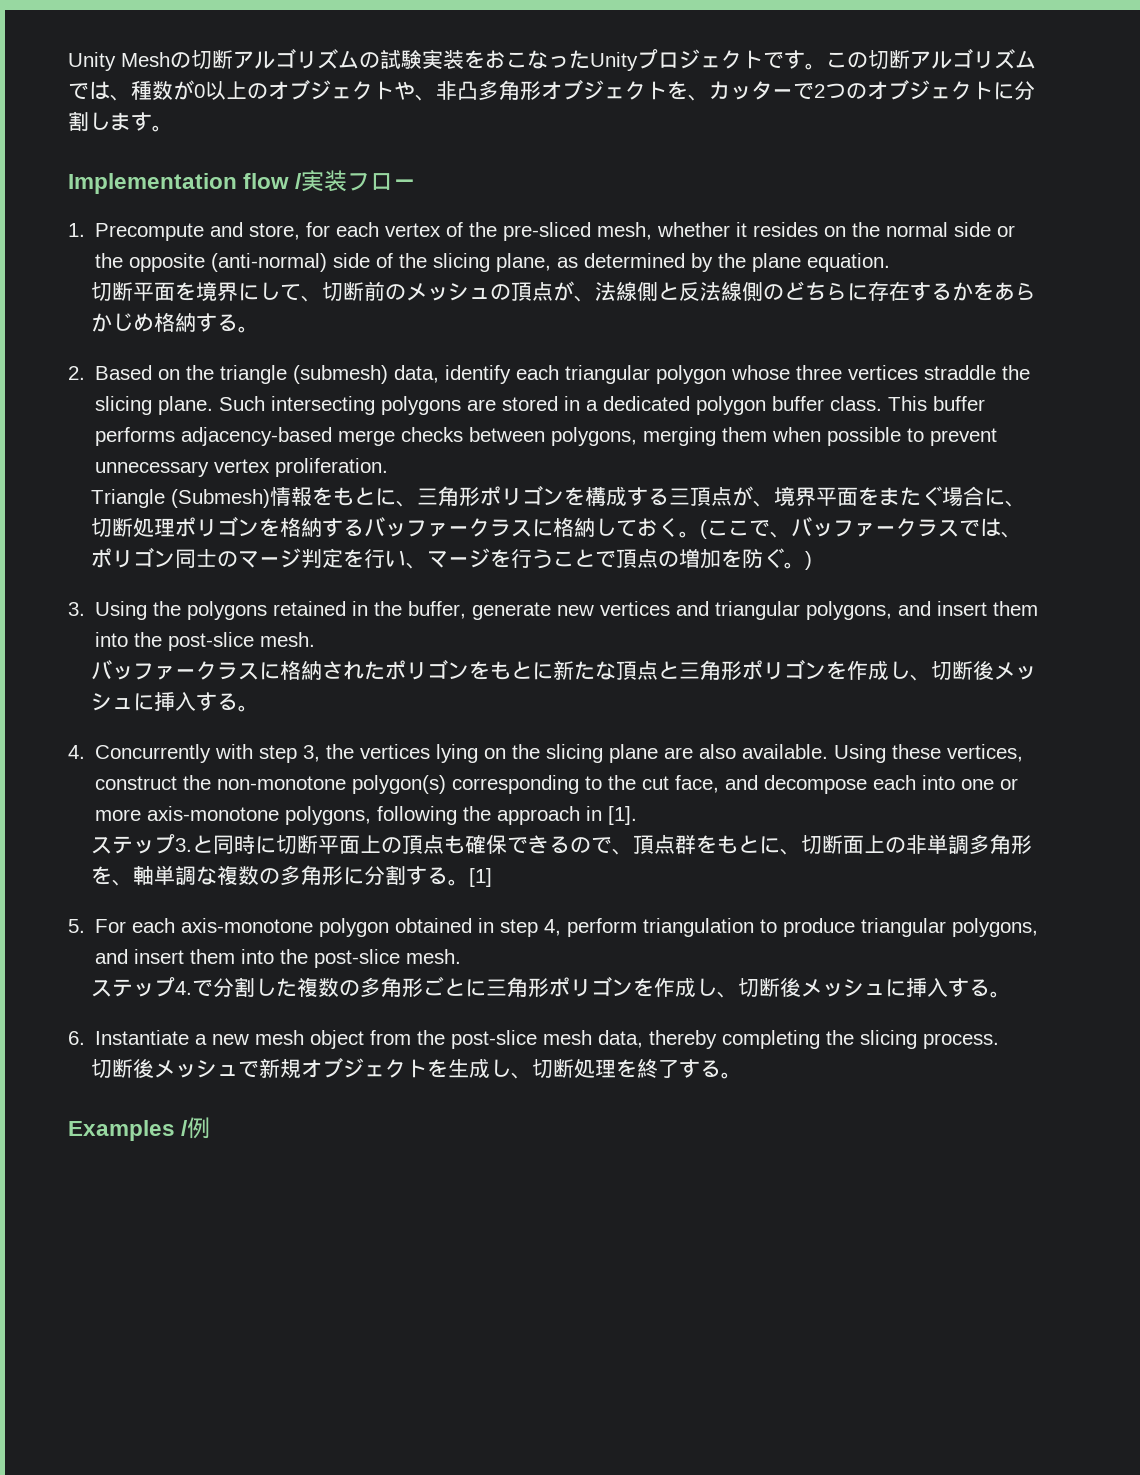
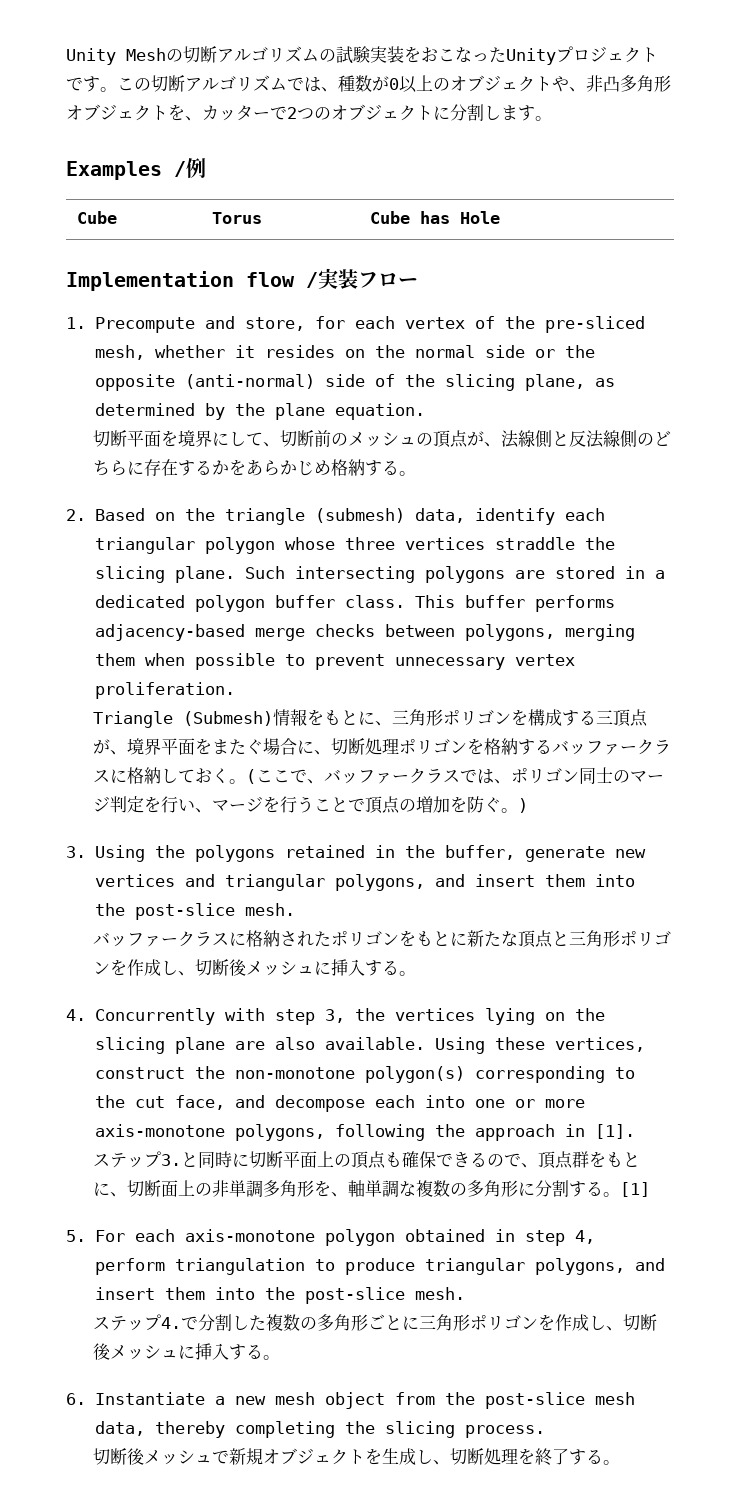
(173, 128) none -> [66,157,206,180] [76,211,117,224] [211,212,262,224] [369,211,500,224] // Examples /例 // Cube | Torus | Cube has Hole
[68,1117,211,1141] // Examples /例 -> (621, 1462) none

